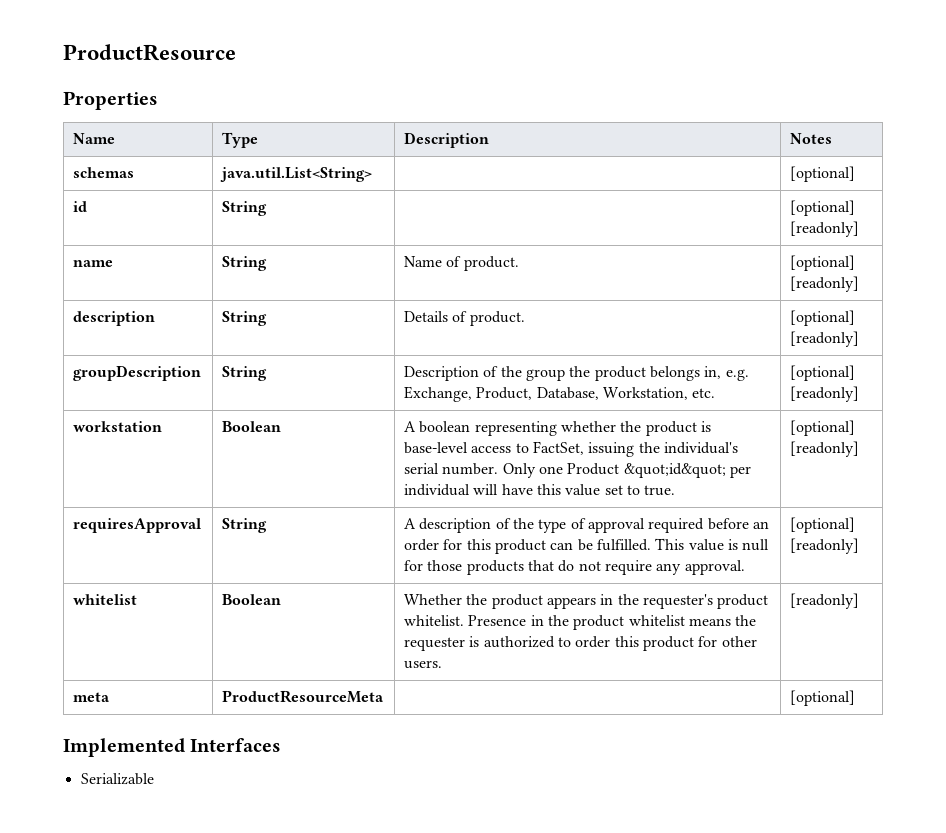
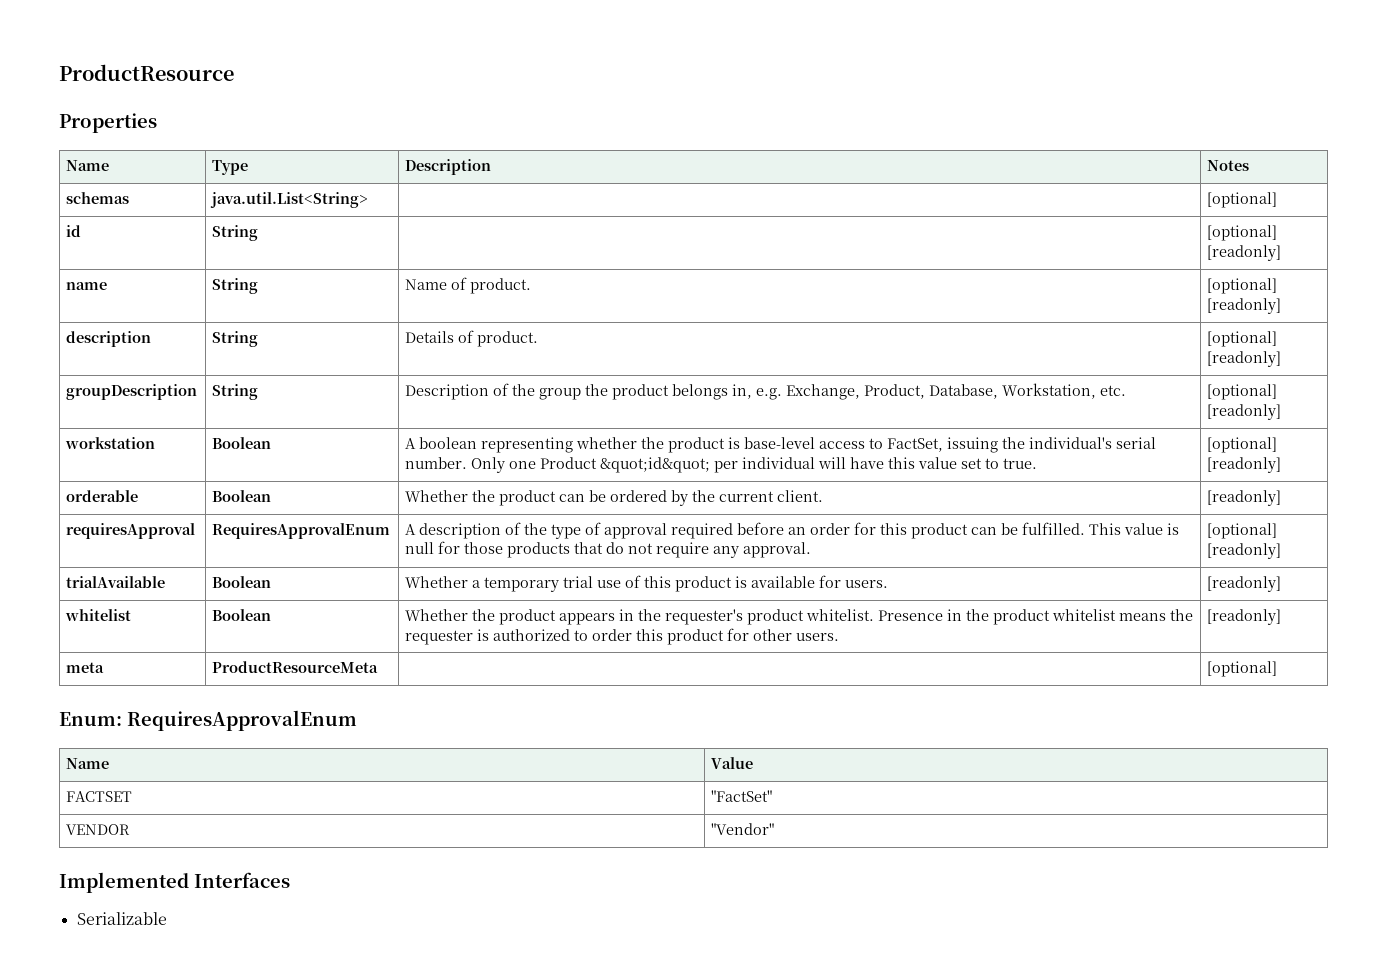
(860, 449) none -> [66,490,139,502] [212,490,272,502] [405,490,824,506] [1207,490,1282,506] // orderable | Boolean | Whether the product can be ordered by the current client. | [readonly]
[222,518,268,533] String -> [212,523,391,539] RequiresApprovalEnum
(860, 546) none -> [66,576,166,588] [212,576,272,588] [405,575,889,592] [1207,576,1282,592] // trialAvailable | Boolean | Whether a temporary trial use of this product is available for users. | [readonly]
(856, 698) none -> [59,710,357,731] [66,758,110,769] [711,757,754,769] [66,791,133,802] [711,790,773,802] [66,824,131,835] [711,823,775,835] // Enum: RequiresApprovalEnum // Name | Value // FACTSET | "FactSet" // VENDOR | "Vendor"

